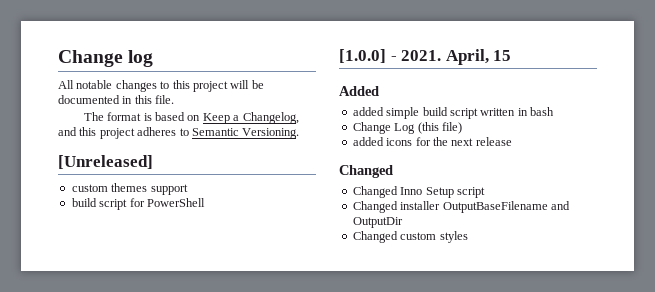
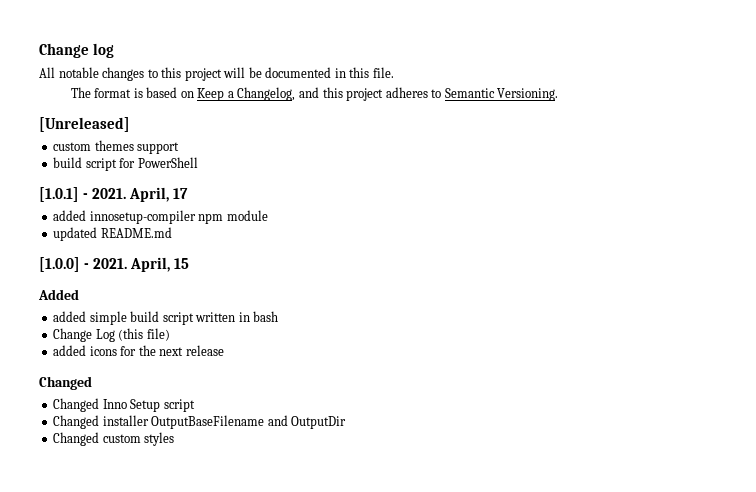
(205, 202) none -> [39,187,188,202] [53,210,268,224] [53,227,172,241] // [1.0.1] - 2021. April, 17 // added innosetup-compiler npm module // updated README.md

